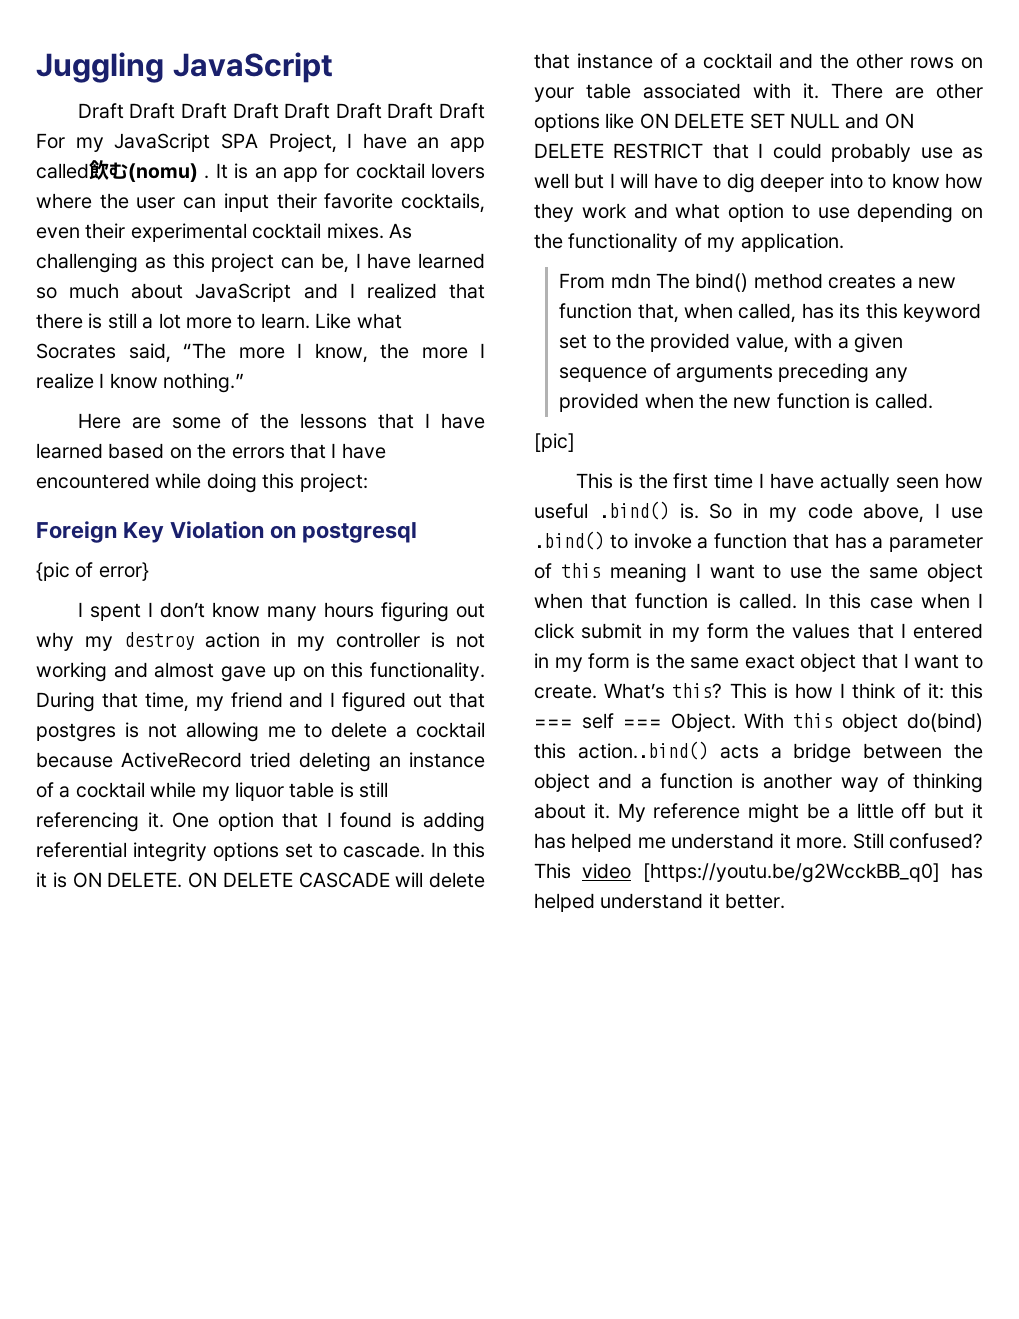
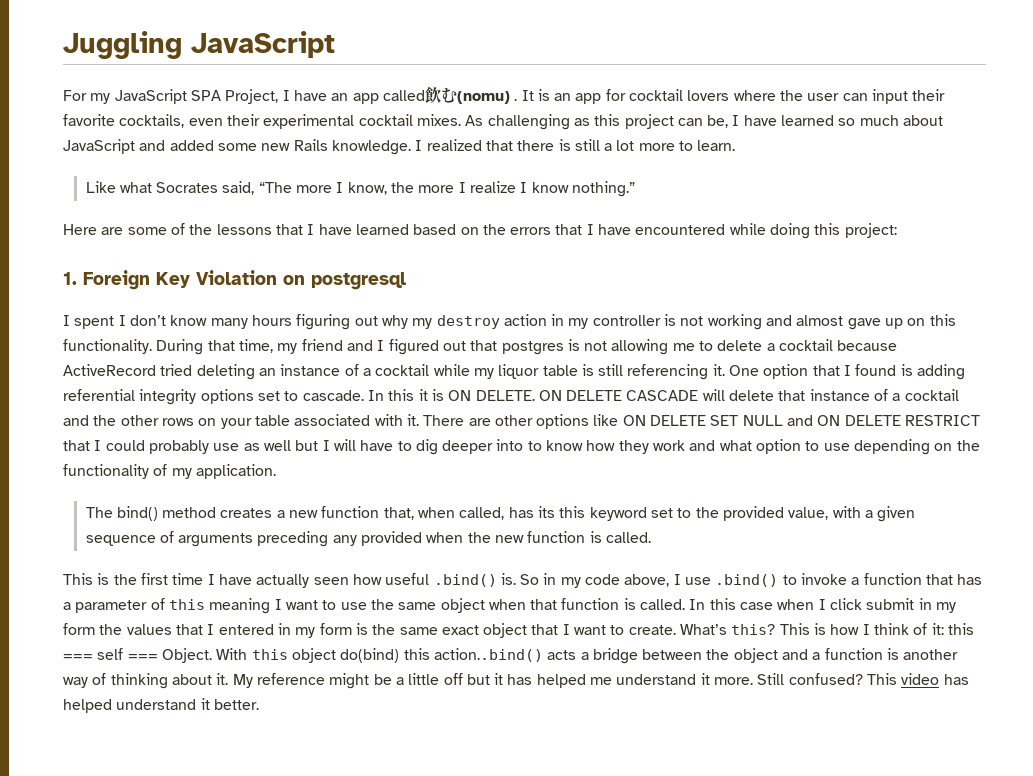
[77,103,485,119] Draft Draft Draft Draft Draft Draft Draft Draft -> (335, 44) none
(338, 291) none -> [169,139,411,155] added some new Rails knowledge.
(310, 321) none -> (736, 145) //
(368, 482) none -> [63,272,77,285] 1.
[36,562,149,581] // {pic of error} -> (406, 281) none
[559,273,651,289] From mdn -> (276, 471) none
[534,433,575,452] // [pic] -> (652, 537) none
[642,863,940,883] [https://youtu.be/g2WcckBB_q0] -> (940, 679) none

